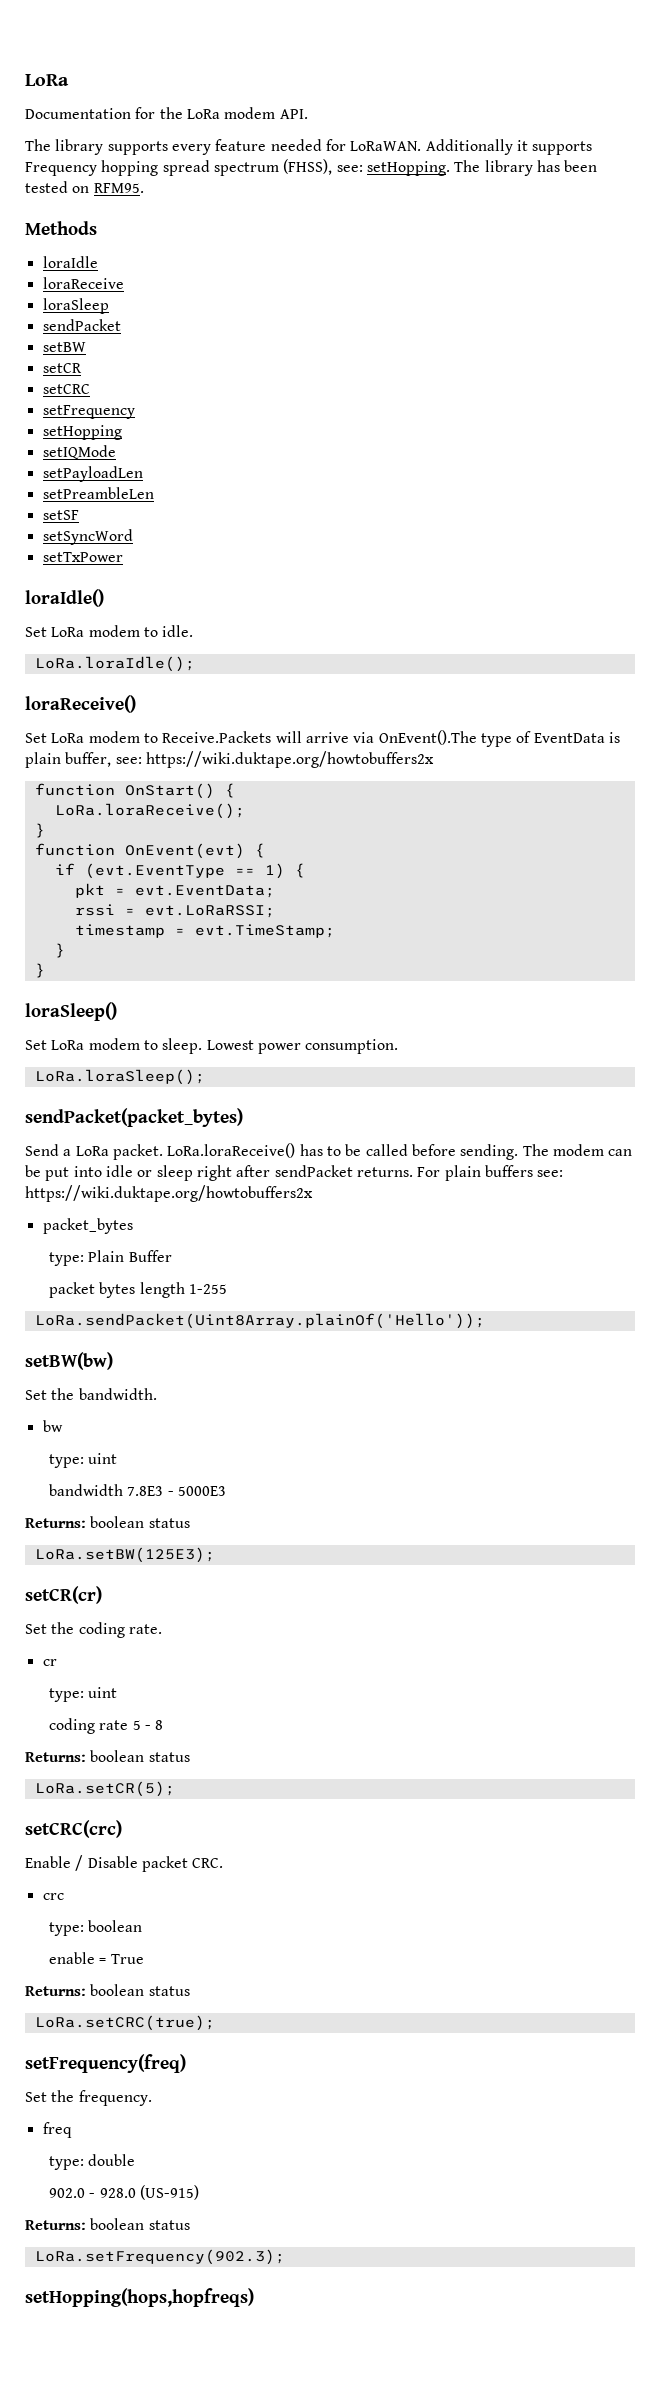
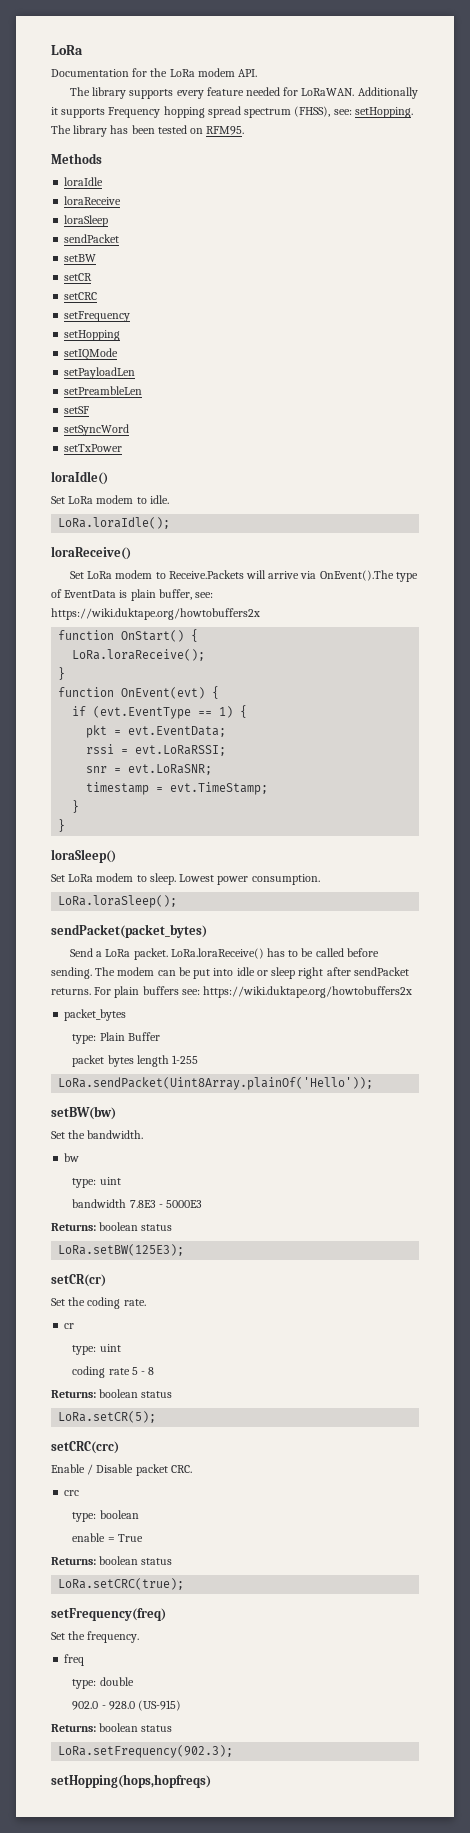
(275, 911) none -> [86,764,213,775] // snr = evt.LoRaSNR;

